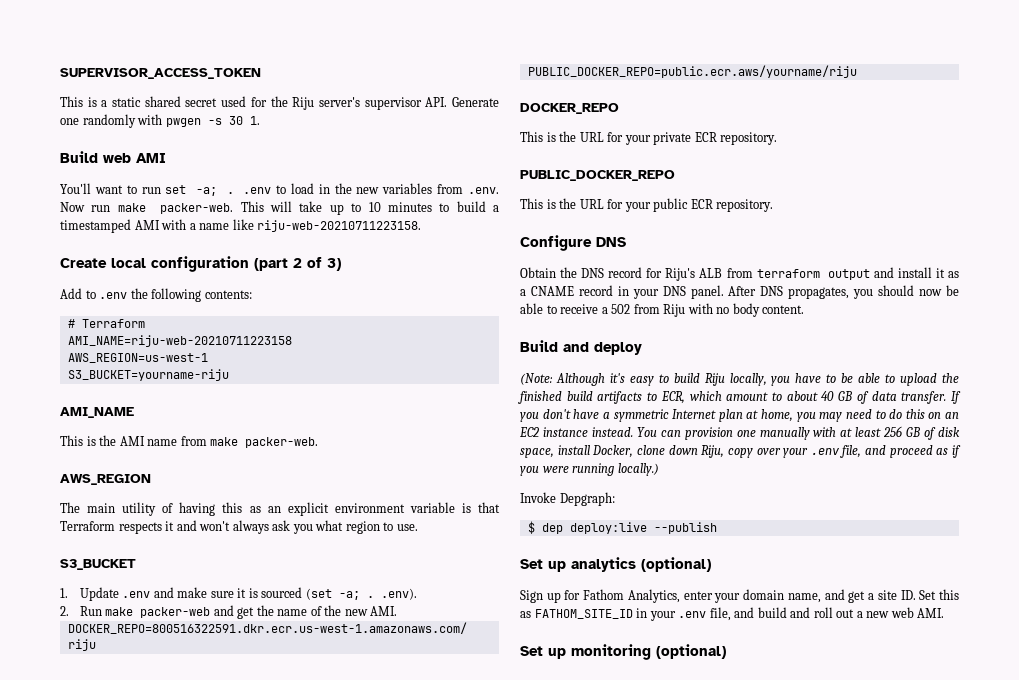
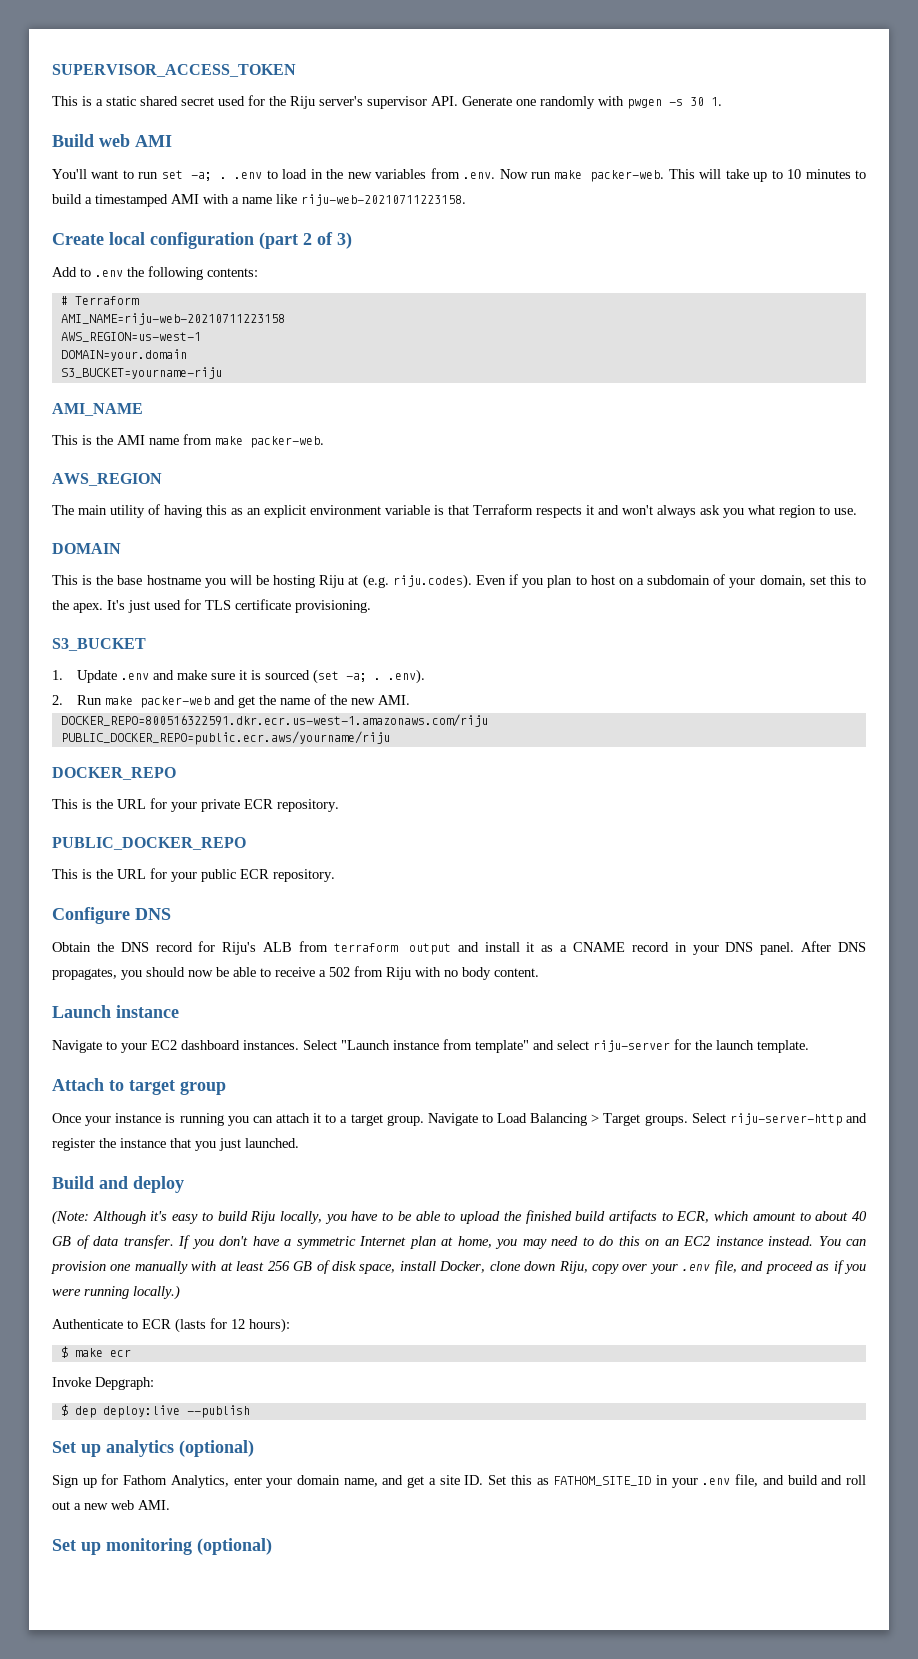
(208, 358) none -> [60,349,187,361] // DOMAIN=your.domain
(418, 527) none -> [52,543,121,554] [52,574,867,589] [52,599,371,613] // DOMAIN // This is the base hostname you will be hosting Riju at (e.g. riju.codes). Even if you plan to host on a subdomain of your domain, set this to the apex. It's just used for TLS certificate provisioning.
(805, 309) none -> [52,1005,179,1018] [52,1039,809,1053] [52,1078,226,1095] [52,1113,867,1126] [52,1138,299,1151] // Launch instance // Navigate to your EC2 dashboard instances. Select "Launch instance from template" and select riju-server for the launch template. // Attach to target group // Once your instance is running you can attach it to a target group. Navigate to Load Balancing > Target groups. Select riju-server-http and register the instance that you just launched.
(659, 469) none -> [52,1318,290,1333] [60,1346,131,1358] // Authenticate to ECR (lasts for 12 hours): // $ make ecr

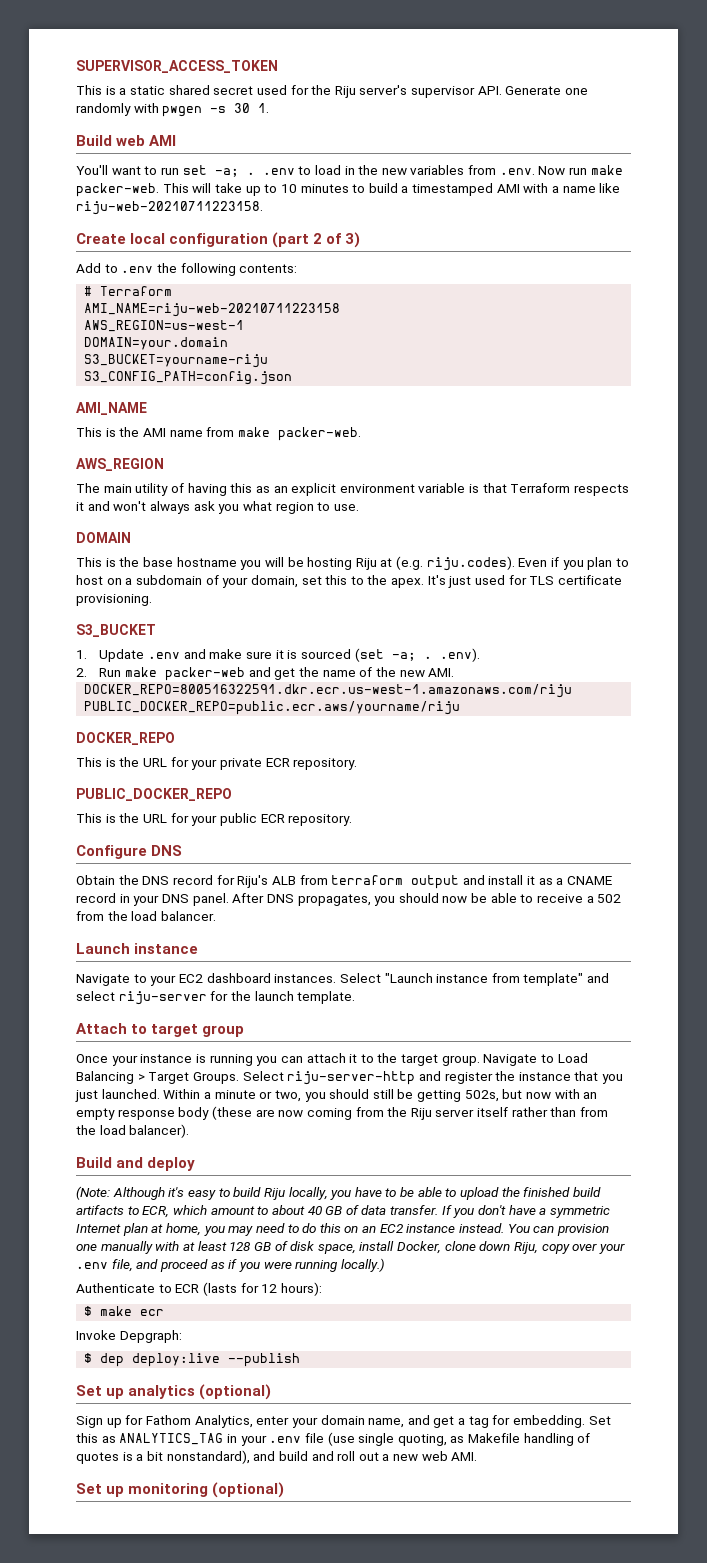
(222, 373) none -> [84,371,293,385] // S3_CONFIG_PATH=config.json
[386,967,539,980] Riju with no body content. -> [107,911,216,921] the load balancer.
[340,1116,348,1123] a -> [377,1053,398,1063] the
[644,1115,688,1126] groups. -> [192,1072,239,1084] Groups.
(299, 1143) none -> [163,1089,598,1102] [76,1106,609,1120] [76,1124,190,1138] Within a minute or two, you should still be getting 502s, but now with an empty response body (these are now coming from the Riju server itself rather than from the load balancer).
[267,1261,290,1271] 256 -> [229,1242,252,1251] 128
[439,1475,484,1485] site ID. -> [468,1415,586,1428] tag for embedding.
[553,1476,652,1486] FATHOM_SITE_ID -> [119,1433,224,1445] ANALYTICS_TAG
[735,1474,759,1487] file, -> [304,1432,591,1446] [76,1450,250,1464] file (use single quoting, as Makefile handling of quotes is a bit nonstandard),

